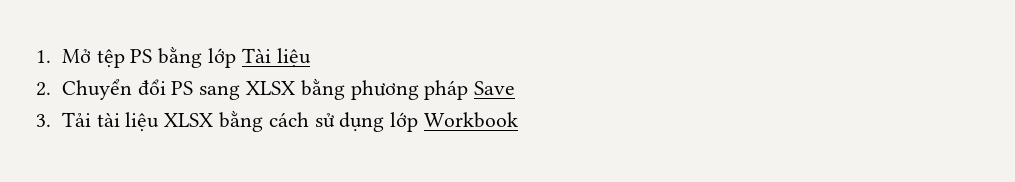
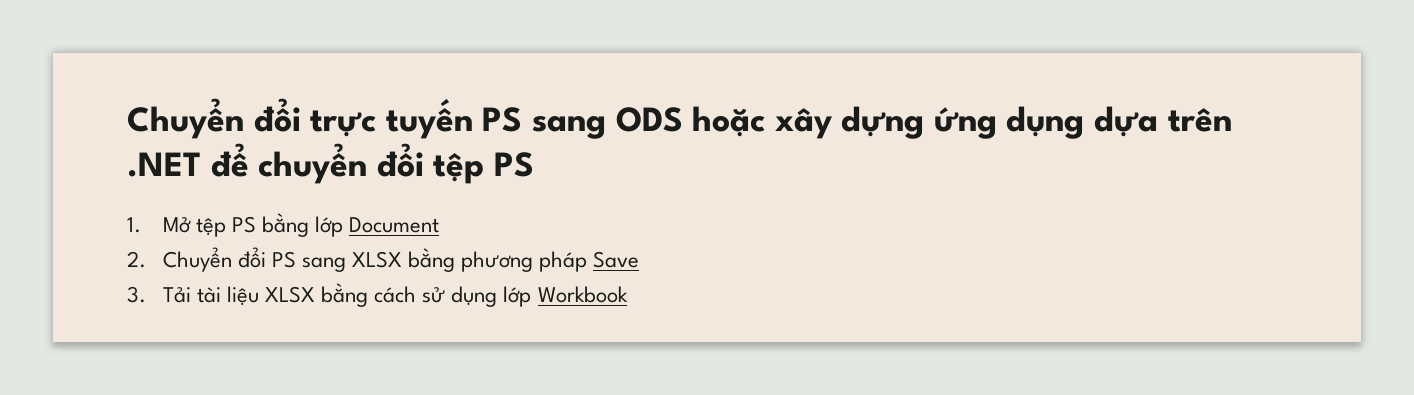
(36, 56) none -> [127,98,1232,139] [127,143,534,184] Chuyển đổi trực tuyến PS sang ODS hoặc xây dựng ứng dụng dựa trên .NET để chuyển đổi tệp PS //
[241,48,311,68] Tài liệu -> [349,217,440,233] Document

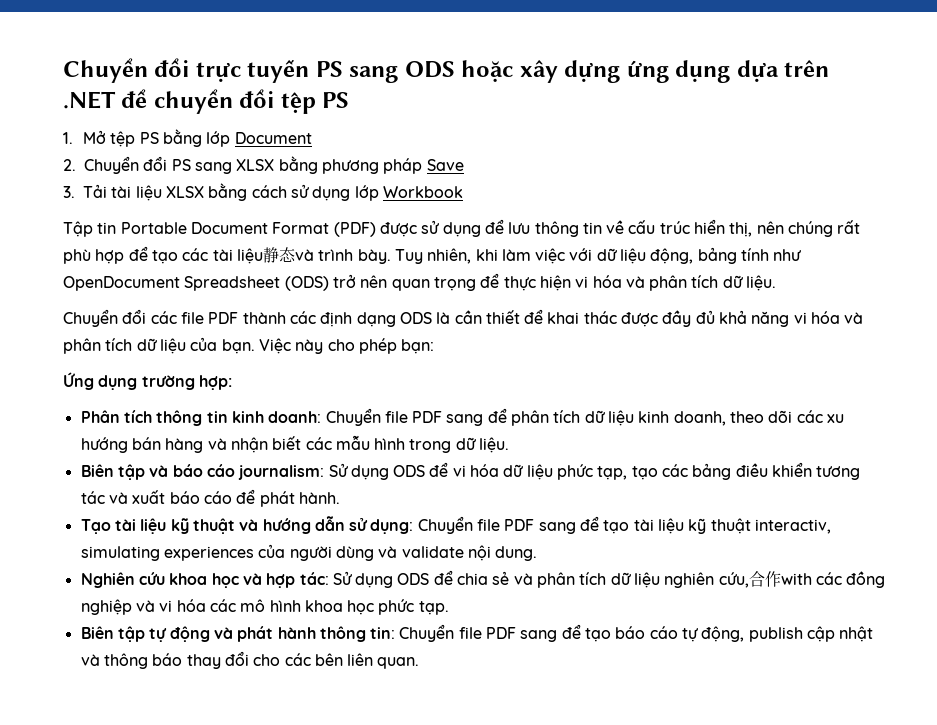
(628, 294) none -> [63,219,861,237] [63,246,802,264] [63,273,777,291] [63,309,864,327] [63,337,435,354] [63,372,232,390] [80,408,845,426] [80,435,510,453] [80,462,861,480] [80,489,340,507] [80,516,832,534] [80,544,538,561] [80,570,886,588] [80,599,449,615] [80,624,874,642] [80,651,420,669] // Tập tin Portable Document Format (PDF) được sử dụng để lưu thông tin về cấu trúc hiển thị, nên chúng rất phù hợp để tạo các tài liệu静态và trình bày. Tuy nhiên, khi làm việc với dữ liệu động, bảng tính như OpenDocument Spreadsheet (ODS) trở nên quan trọng để thực hiện vi hóa và phân tích dữ liệu. // Chuyển đổi các file PDF thành các định dạng ODS là cần thiết để khai thác được đầy đủ khả năng vi hóa và phân tích dữ liệu của bạn. Việc này cho phép bạn: // Ứng dụng trường hợp: // Phân tích thông tin kinh doanh: Chuyển file PDF sang để phân tích dữ liệu kinh doanh, theo dõi các xu hướng bán hàng và nhận biết các mẫu hình trong dữ liệu. // Biên tập và báo cáo journalism: Sử dụng ODS để vi hóa dữ liệu phức tạp, tạo các bảng điều khiển tương tác và xuất báo cáo để phát hành. // Tạo tài liệu kỹ thuật và hướng dẫn sử dụng: Chuyển file PDF sang để tạo tài liệu kỹ thuật interactiv, simulating experiences của người dùng và validate nội dung. // Nghiên cứu khoa học và hợp tác: Sử dụng ODS để chia sẻ và phân tích dữ liệu nghiên cứu,合作with các đồng nghiệp và vi hóa các mô hình khoa học phức tạp. // Biên tập tự động và phát hành thông tin: Chuyển file PDF sang để tạo báo cáo tự động, publish cập nhật và thông báo thay đổi cho các bên liên quan.

